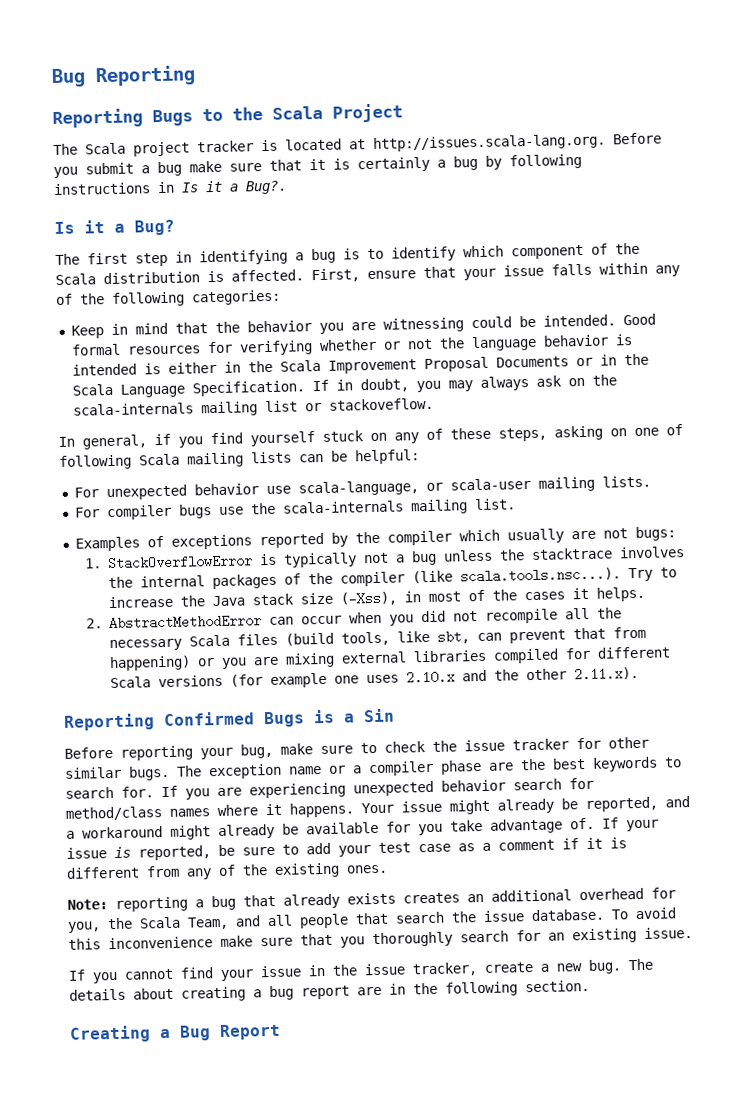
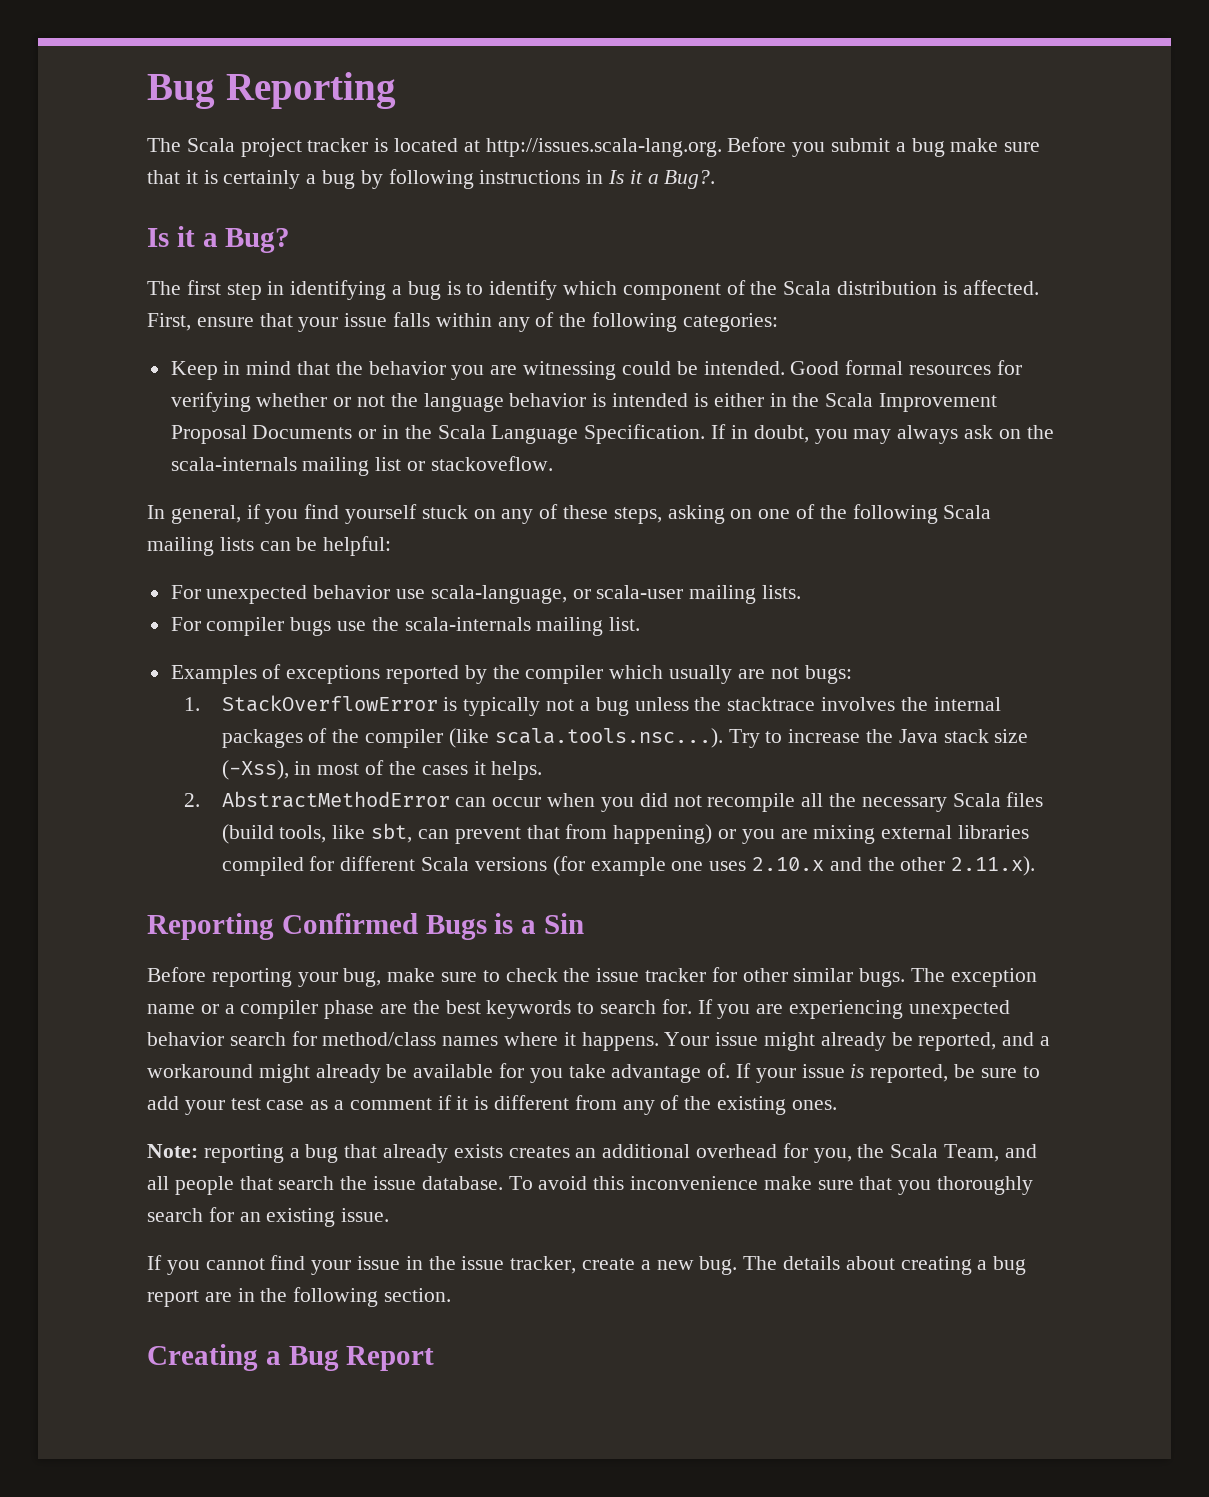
[52,103,403,129] // Reporting Bugs to the Scala Project -> (396, 90) none
(683, 430) none -> [819,505,847,519] the

